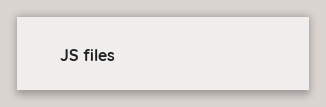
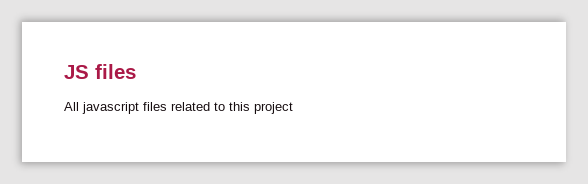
(116, 55) none -> [64,102,293,114] // All javascript files related to this project

